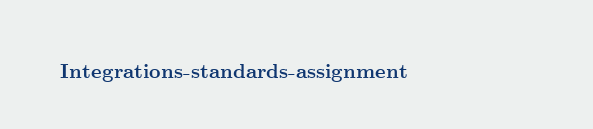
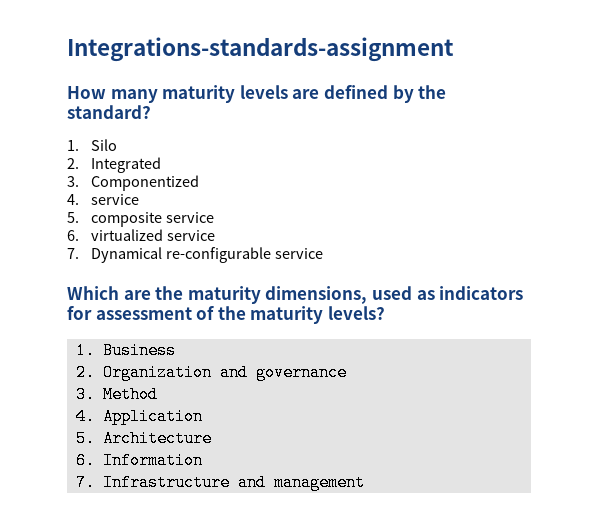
(408, 73) none -> [67,85,447,103] [67,105,151,119] [67,139,117,151] [67,157,161,173] [67,175,199,191] [67,194,139,205] [67,212,214,227] [67,229,215,241] [67,247,323,263] [67,286,524,304] [67,306,385,324] [75,342,176,359] [75,364,347,381] [75,386,158,403] [75,408,203,425] [75,430,212,447] [75,452,203,469] [75,474,365,491] // How many maturity levels are defined by the standard? // 1. Silo // 2. Integrated // 3. Componentized // 4. service // 5. composite service // 6. virtualized service // 7. Dynamical re-configurable service // Which are the maturity dimensions, used as indicators for assessment of the maturity levels? // 1. Business // 2. Organization and governance // 3. Method // 4. Application // 5. Architecture // 6. Information // 7. Infrastructure and management

